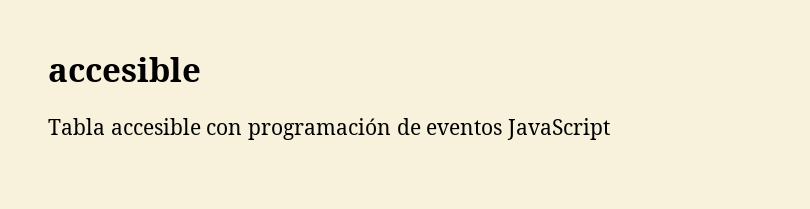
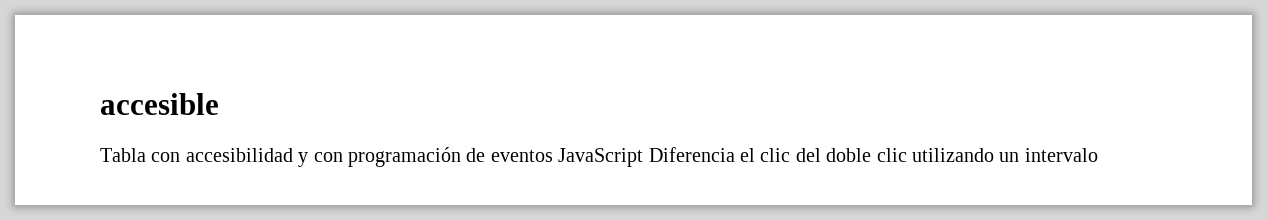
[110,118,201,135] accesible -> [151,148,309,167] con accesibilidad y
(611, 129) none -> [648,147,1098,162] Diferencia el clic del doble clic utilizando un intervalo

